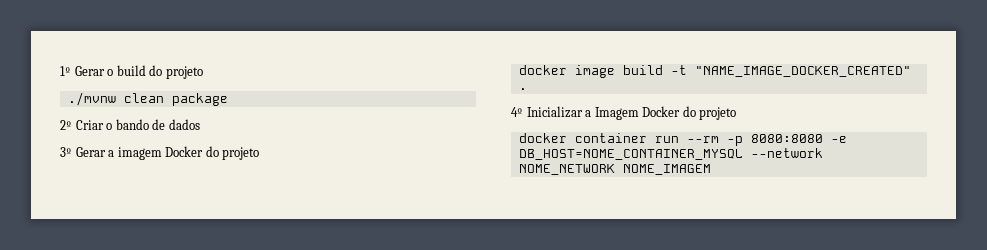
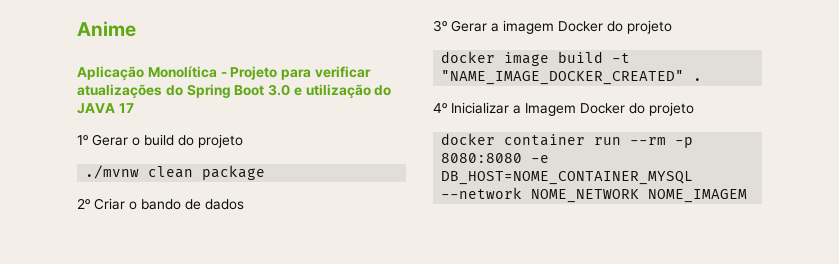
(60, 71) none -> [77,21,136,37] [77,66,371,81] [77,84,392,99] [77,103,134,114] Anime // Aplicação Monolítica - Projeto para verificar atualizações do Spring Boot 3.0 e utilização do JAVA 17 //

